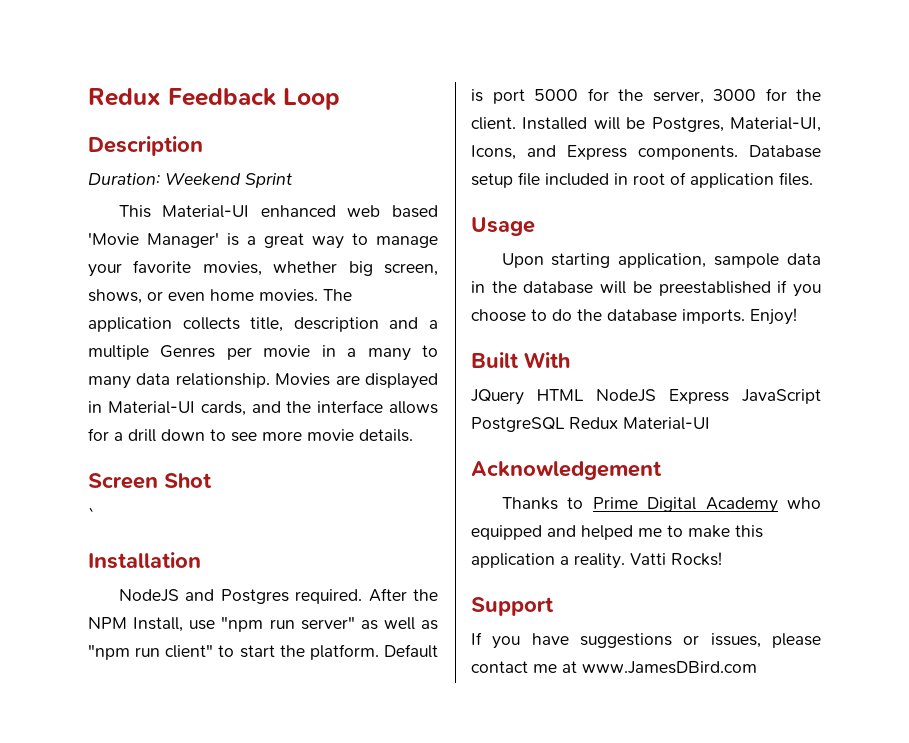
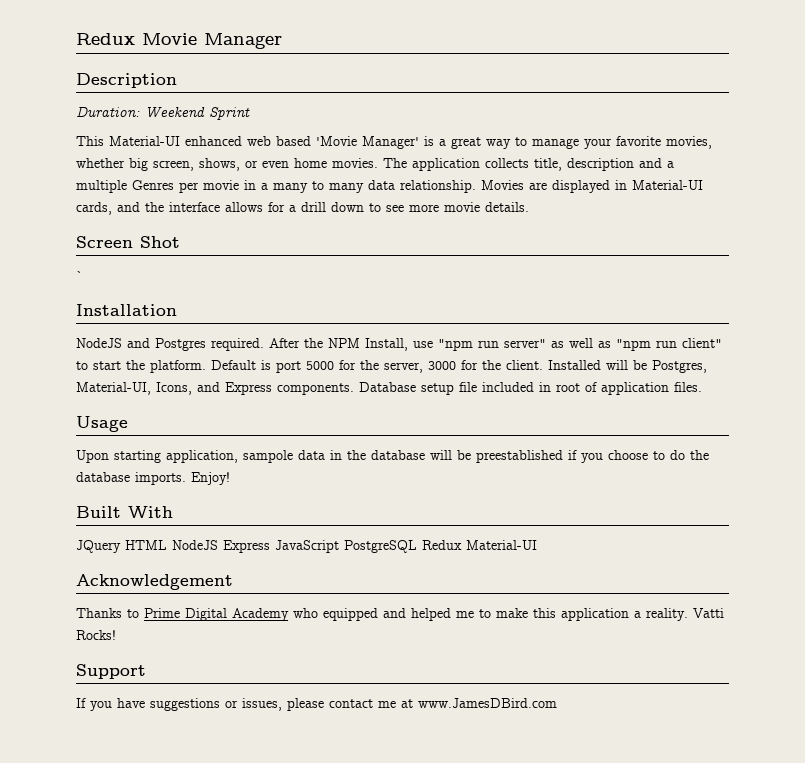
[88,88,340,110] Redux Feedback Loop -> [76,33,282,49] Redux Movie Manager

